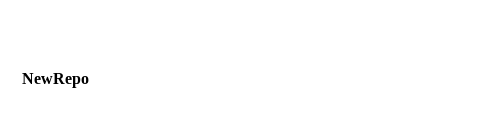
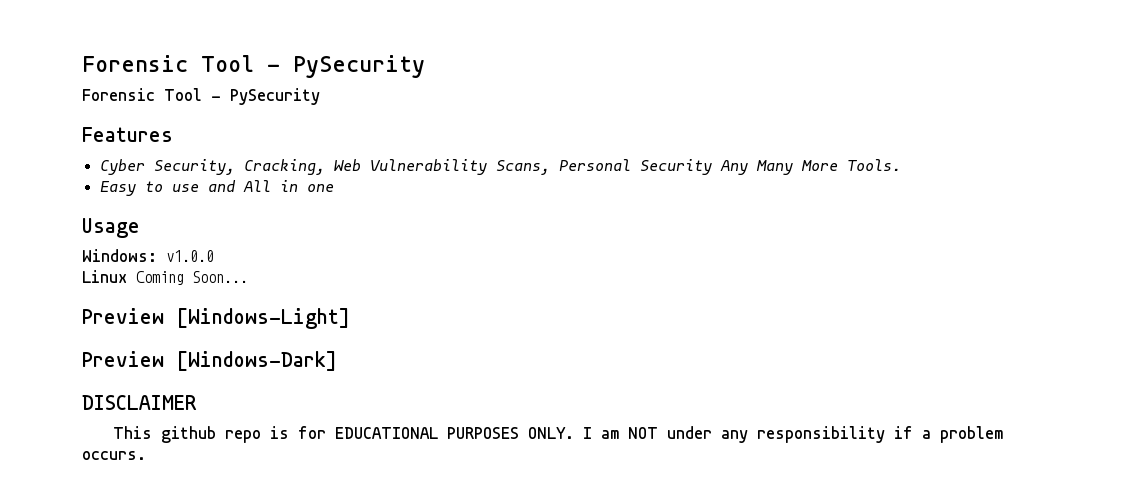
[22,73,89,88] NewRepo -> [82,55,425,78] [82,88,320,105] [82,127,173,142] [100,159,902,175] [100,180,335,196] [82,218,140,238] [82,249,214,262] [82,270,248,285] [82,308,350,329] [82,351,337,371] [82,395,197,410] [113,426,1004,443] [82,451,146,460] Forensic Tool - PySecurity // Forensic Tool - PySecurity // Features // Cyber Security, Cracking, Web Vulnerability Scans, Personal Security Any Many More Tools. // Easy to use and All in one // Usage // Windows: v1.0.0 // Linux Coming Soon... // Preview [Windows-Light] // Preview [Windows-Dark] // DISCLAIMER // This github repo is for EDUCATIONAL PURPOSES ONLY. I am NOT under any responsibility if a problem occurs.

